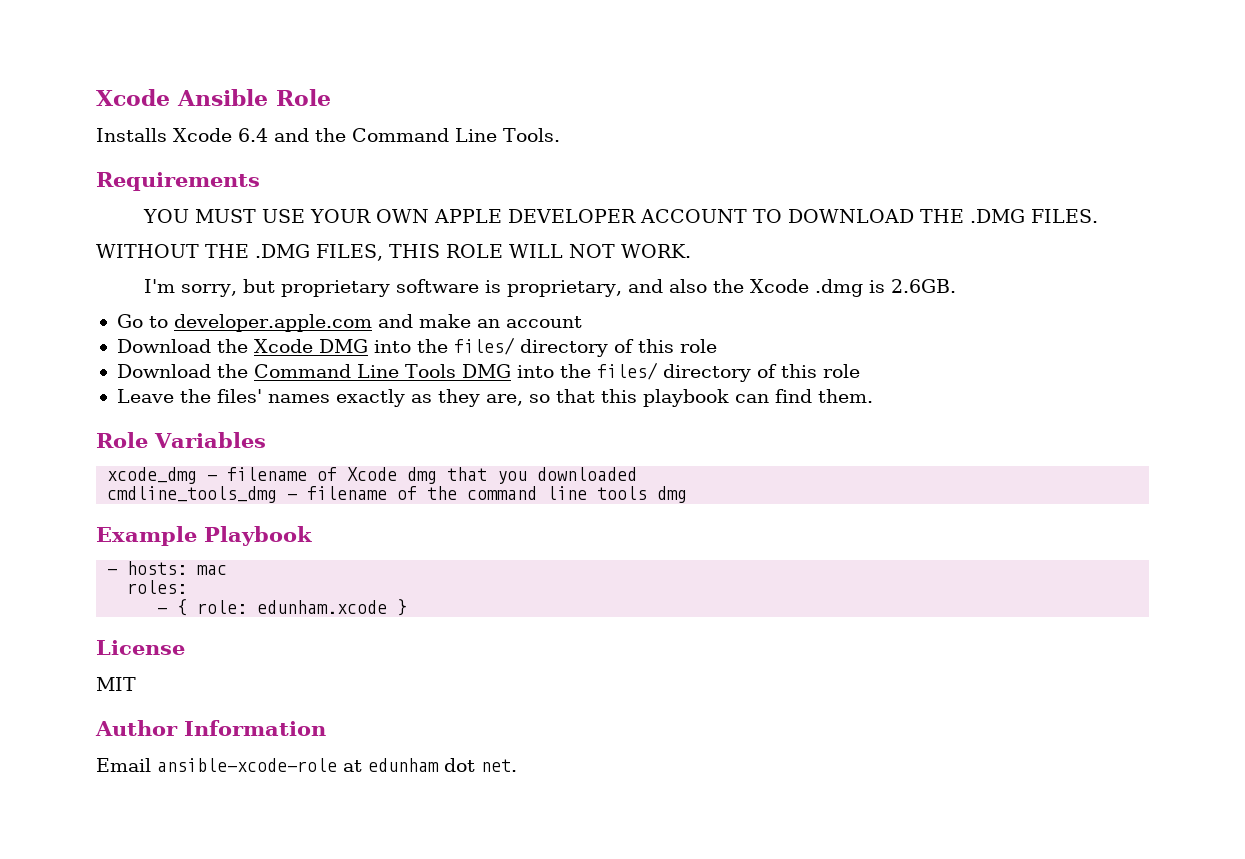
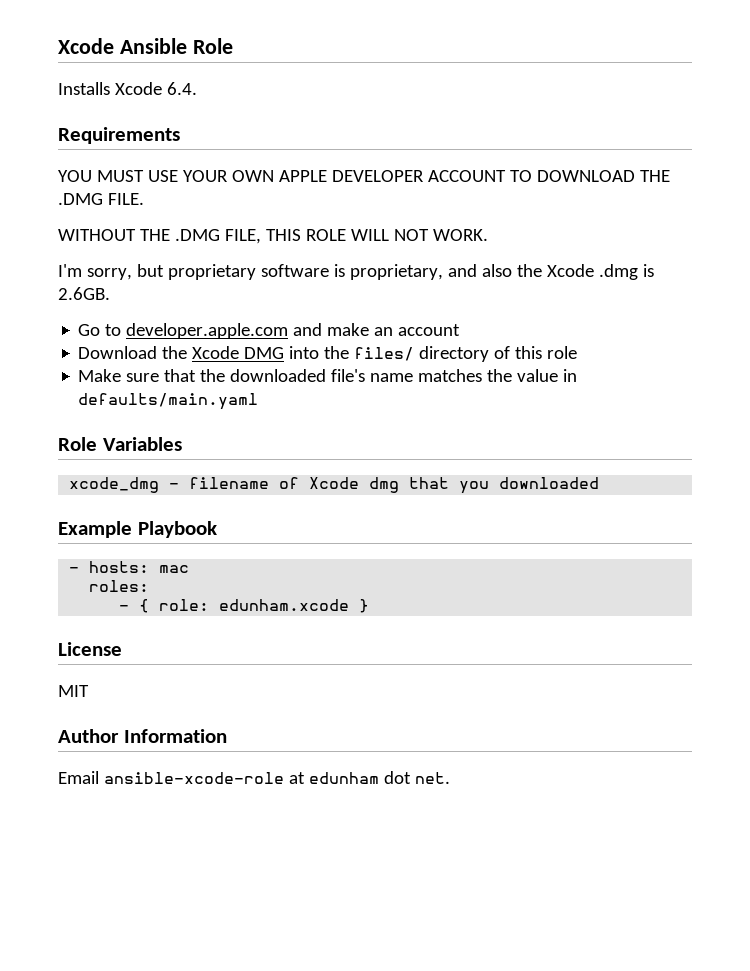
[238,128,560,142] 6.4 and the Command Line Tools. -> [166,82,197,95] 6.4.
[1030,209,1098,223] FILES. -> [107,193,144,205] FILE.
[316,244,383,261] FILES, -> [224,229,261,244] FILE,
[116,362,860,382] [116,389,873,407] Download the Command Line Tools DMG into the files/ directory of this role // Leave the files' names exactly as they are, so that this playbook can find them. -> [78,369,578,382] [78,393,259,410] Make sure that the downloaded file's name matches the value in defaults/main.yaml
[107,486,688,503] // cmdline_tools_dmg - filename of the command line tools dmg -> (600, 483) none

